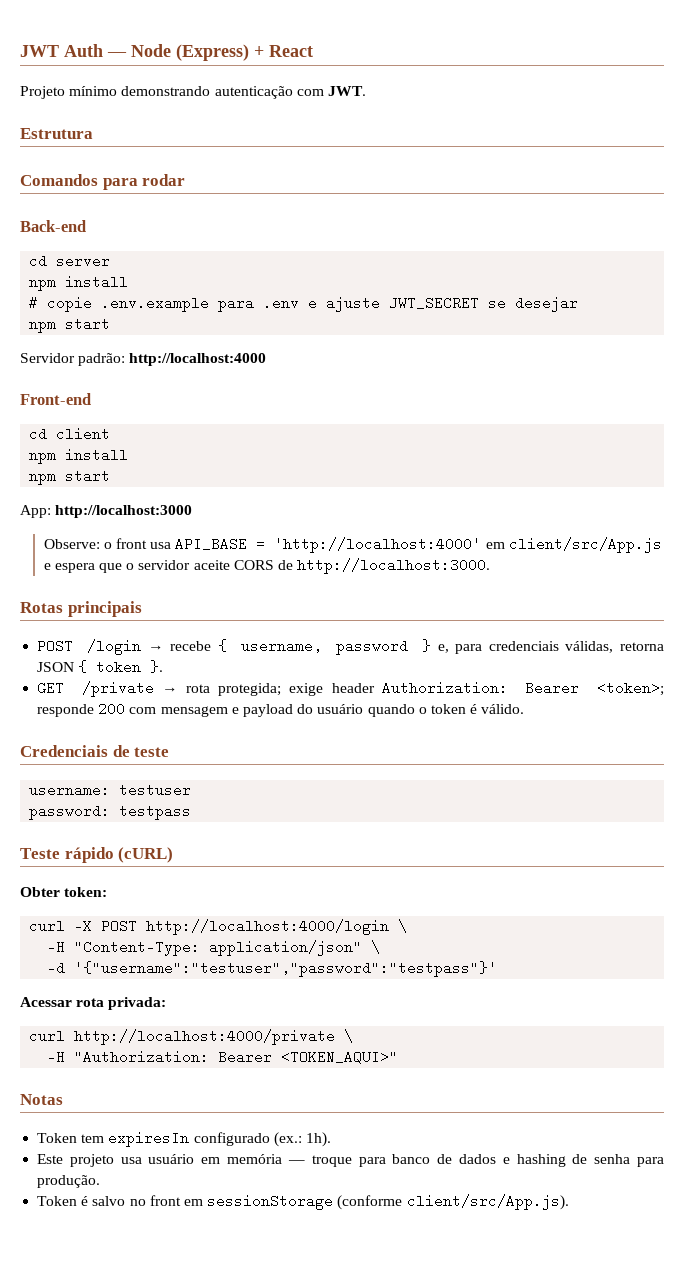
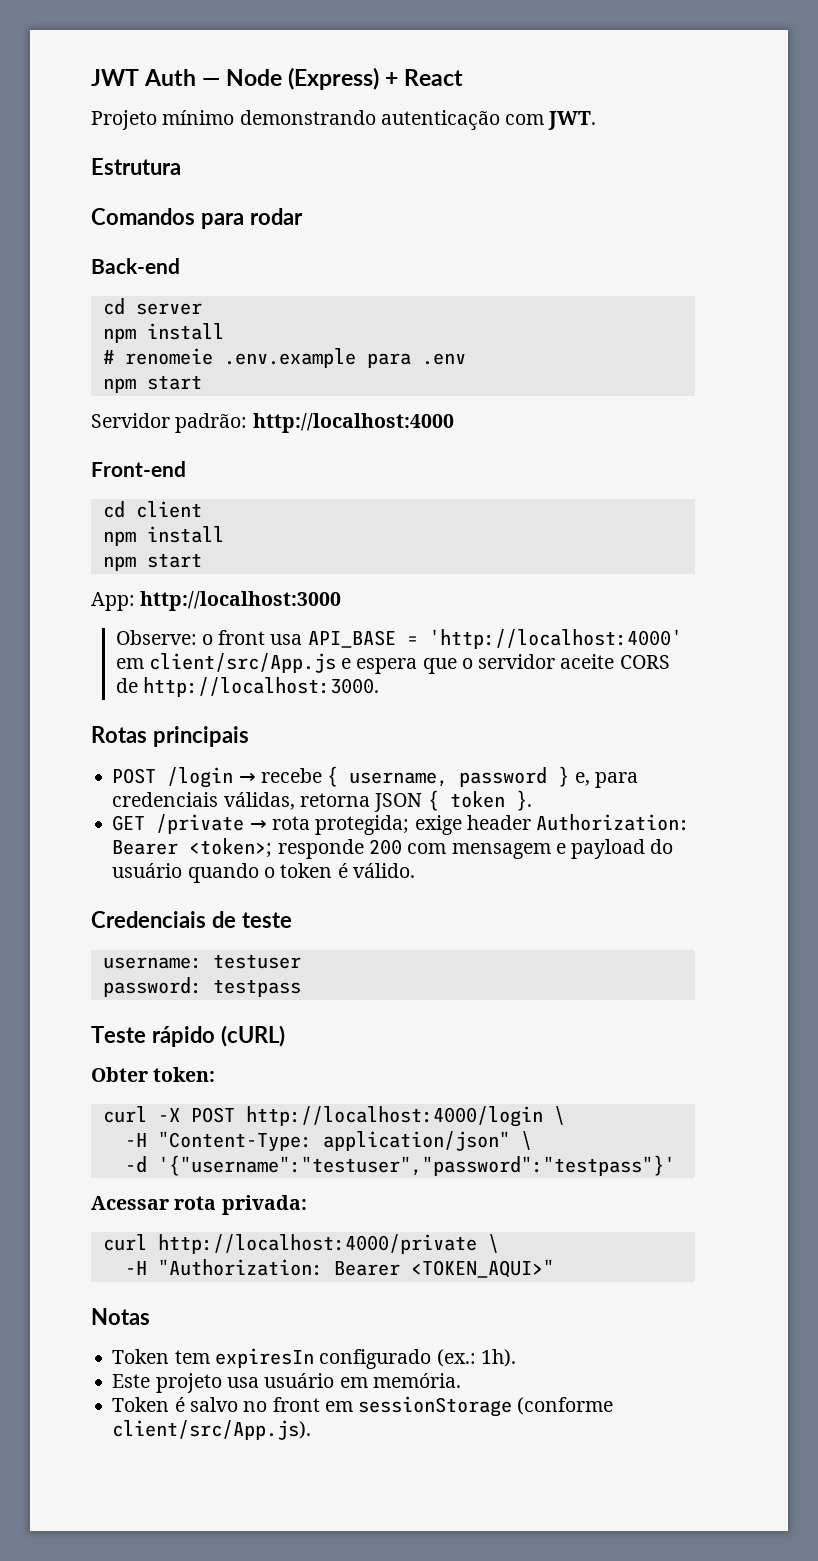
[47,296,93,312] copie -> [124,348,213,365] renomeie
[308,296,579,312] e ajuste JWT_SECRET se desejar -> (466, 359) none
[227,1154,664,1167] [37,1175,101,1188] memória — troque para banco de dados e hashing de senha para produção. -> [372,1373,461,1388] memória.

